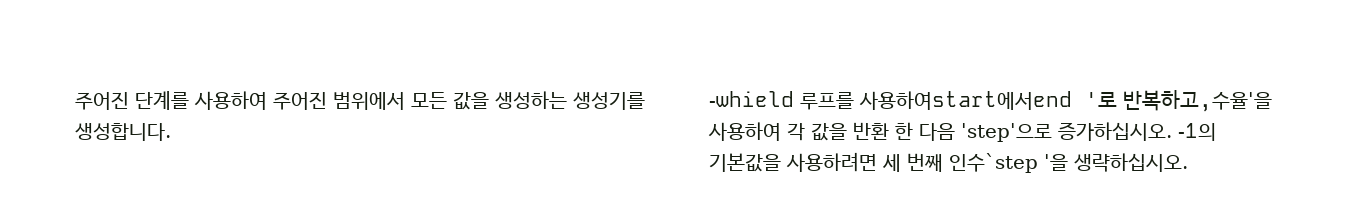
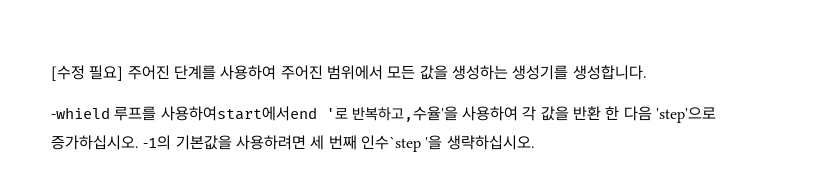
(75, 101) none -> [51,65,124,81] [수정 필요]

